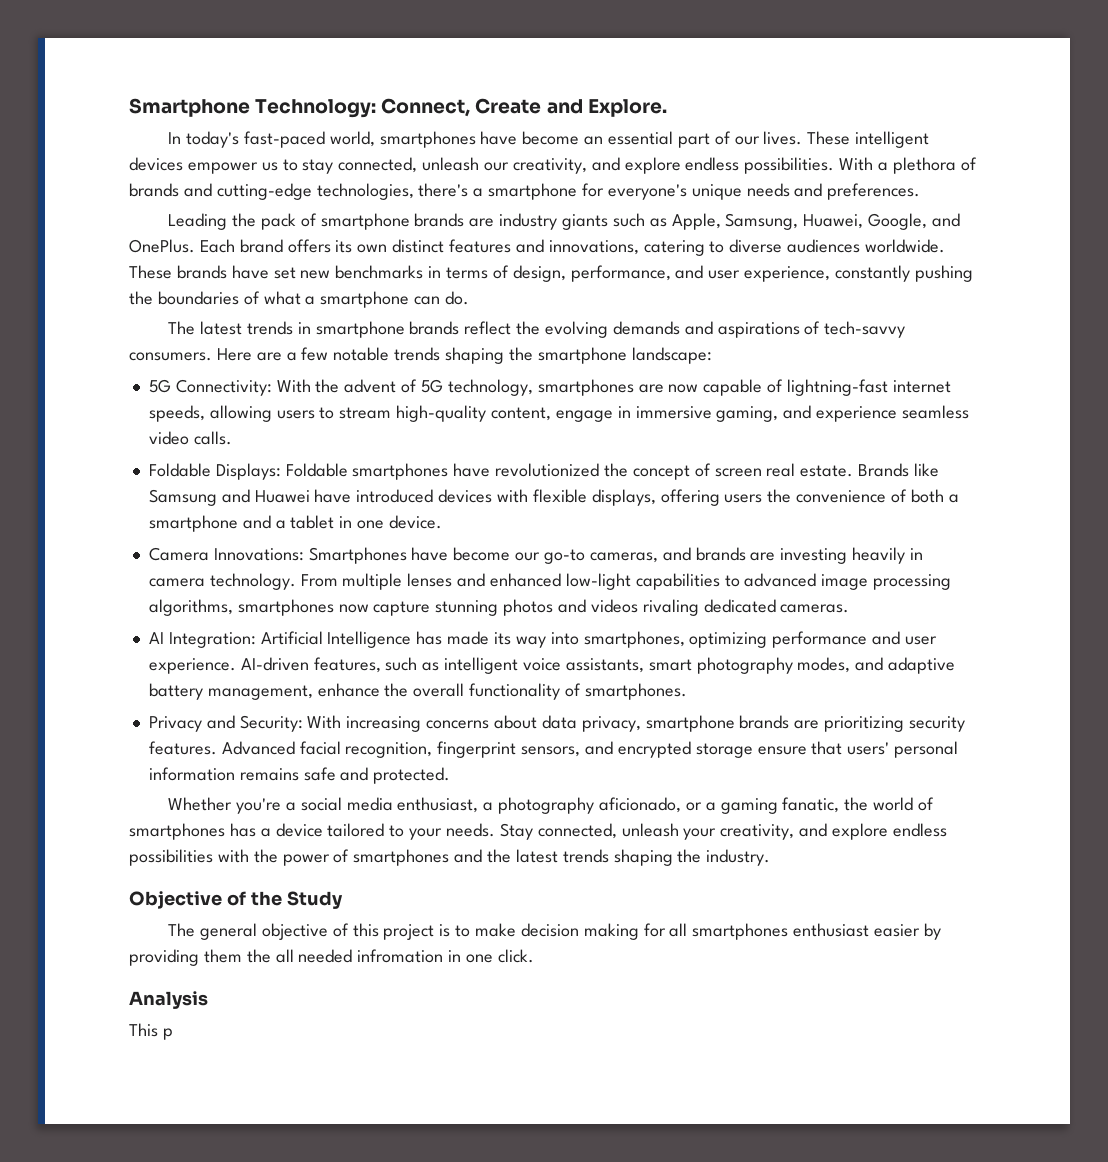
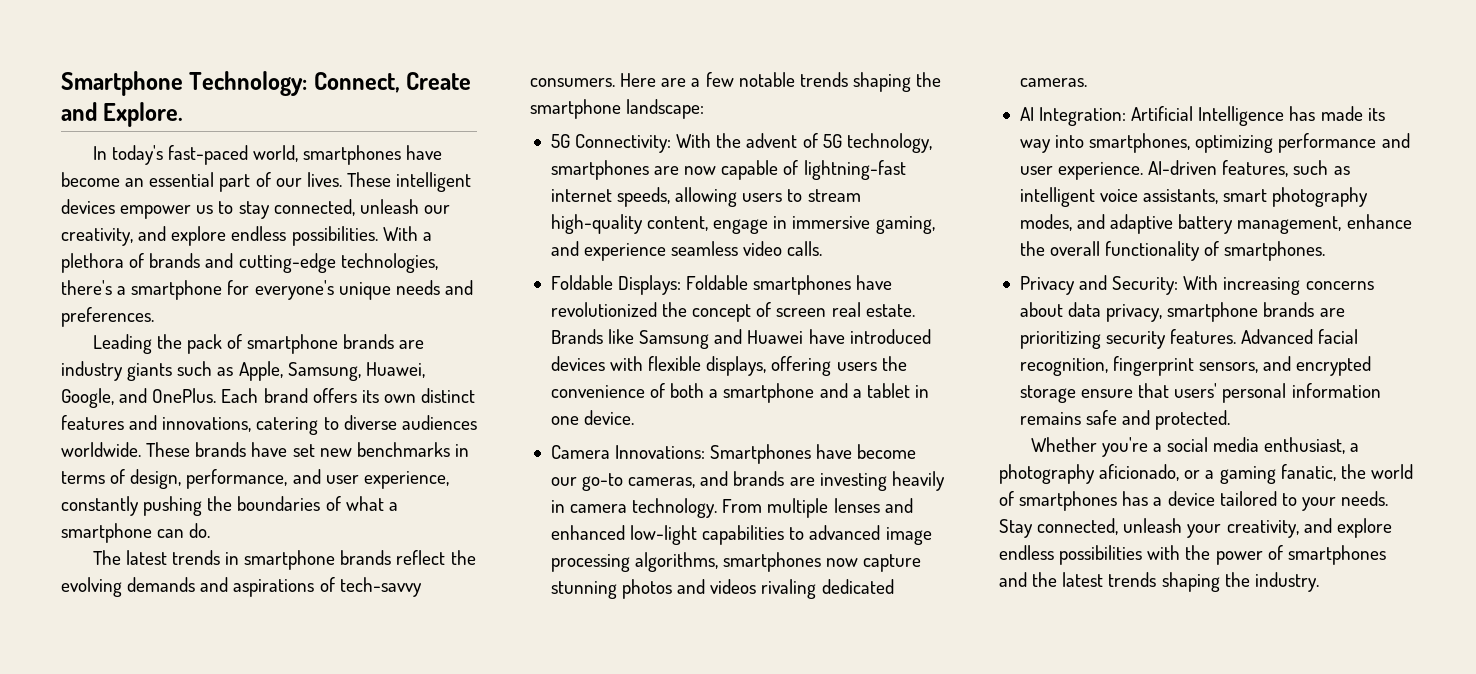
[129,891,343,909] [168,923,941,940] [129,949,534,966] [129,991,208,1009] [129,1023,173,1040] // Objective of the Study // The general objective of this project is to make decision making for all smartphones enthusiast easier by providing them the all needed infromation in one click. // Analysis // This p -> (1319, 582) none

